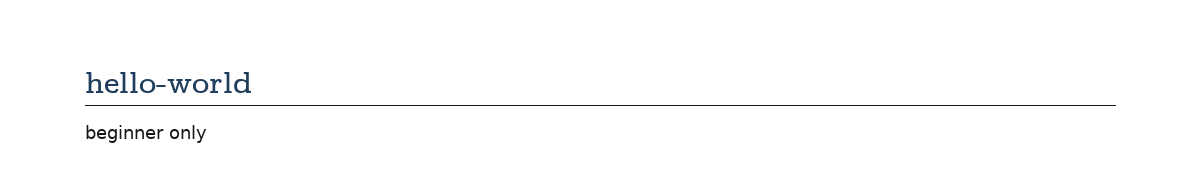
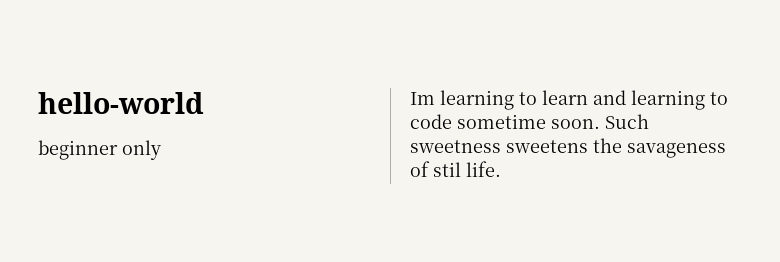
(207, 134) none -> [410,90,728,110] [410,114,649,129] [410,138,726,158] [410,161,501,177] // Im learning to learn and learning to code sometime soon. Such sweetness sweetens the savageness of stil life.

